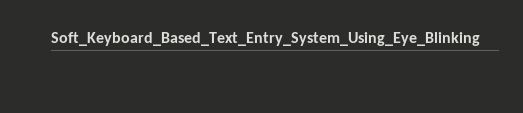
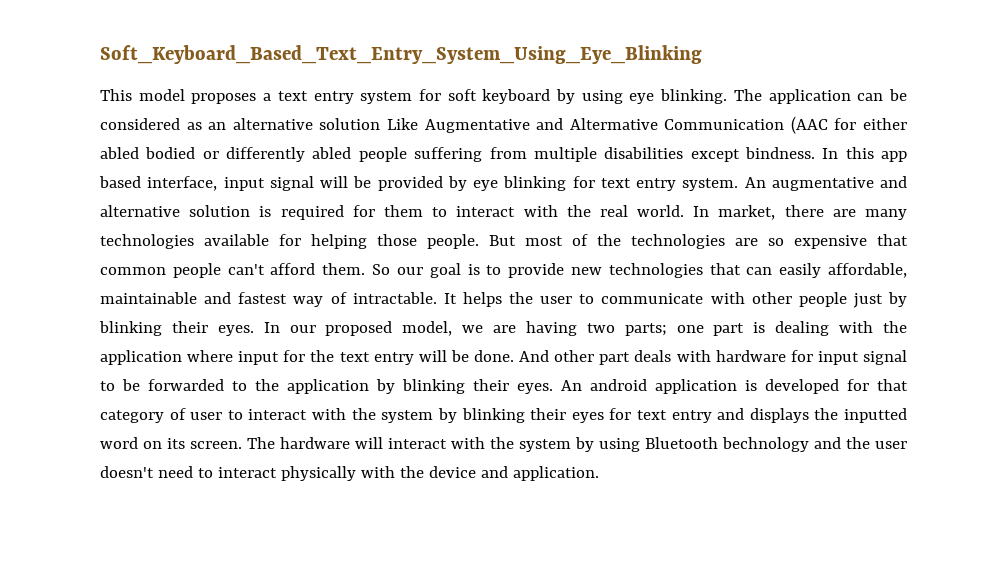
(480, 39) none -> [100,89,908,104] [100,116,907,134] [100,147,907,162] [99,176,907,191] [100,205,907,220] [100,234,908,249] [100,263,907,278] [100,292,907,308] [99,321,907,336] [100,350,907,365] [100,379,908,394] [100,408,907,423] [100,437,907,452] [100,466,599,481] // This model proposes a text entry system for soft keyboard by using eye blinking. The application can be considered as an alternative solution Like Augmentative and Altermative Communication (AAC for either abled bodied or differently abled people suffering from multiple disabilities except bindness. In this app based interface, input signal will be provided by eye blinking for text entry system. An augmentative and alternative solution is required for them to interact with the real world. In market, there are many technologies available for helping those people. But most of the technologies are so expensive that common people can't afford them. So our goal is to provide new technologies that can easily affordable, maintainable and fastest way of intractable. It helps the user to communicate with other people just by blinking their eyes. In our proposed model, we are having two parts; one part is dealing with the application where input for the text entry will be done. And other part deals with hardware for input signal to be forwarded to the application by blinking their eyes. An android application is developed for that category of user to interact with the system by blinking their eyes for text entry and displays the inputted word on its screen. The hardware will interact with the system by using Bluetooth bechnology and the user doesn't need to interact physically with the device and application.

